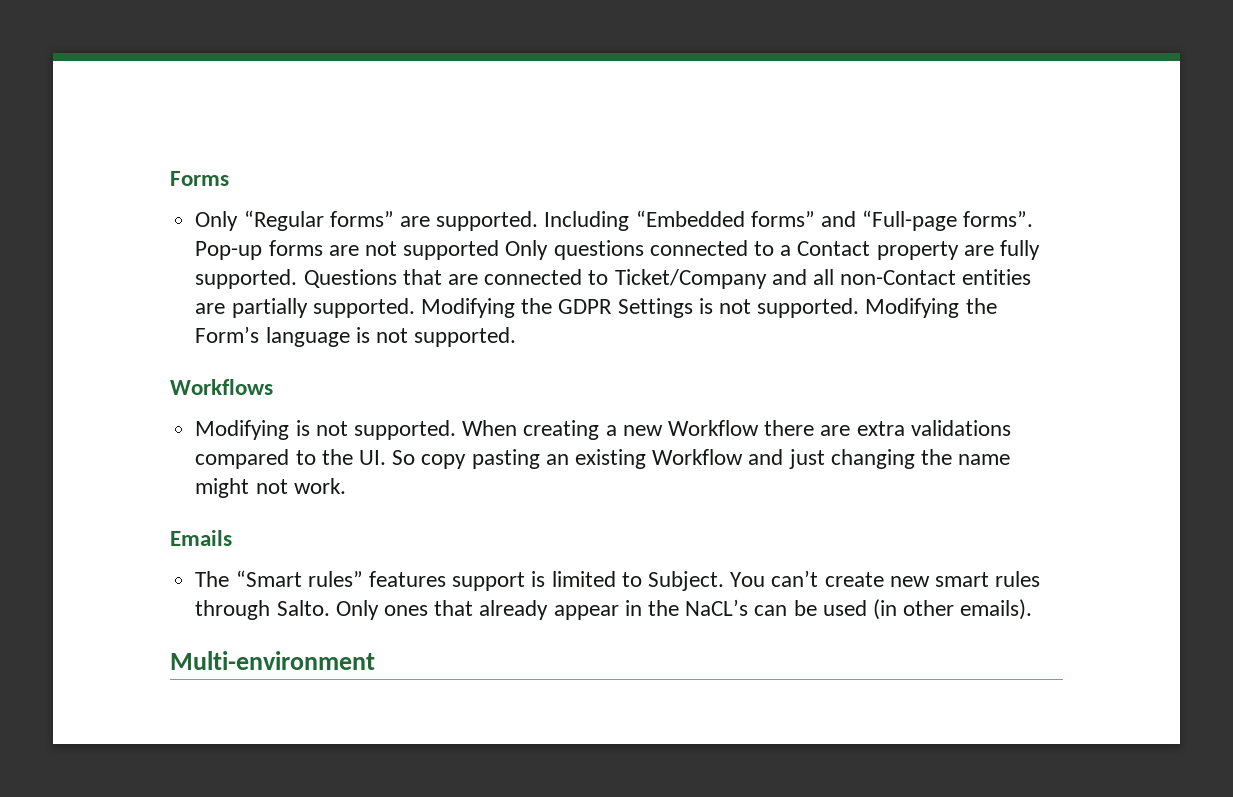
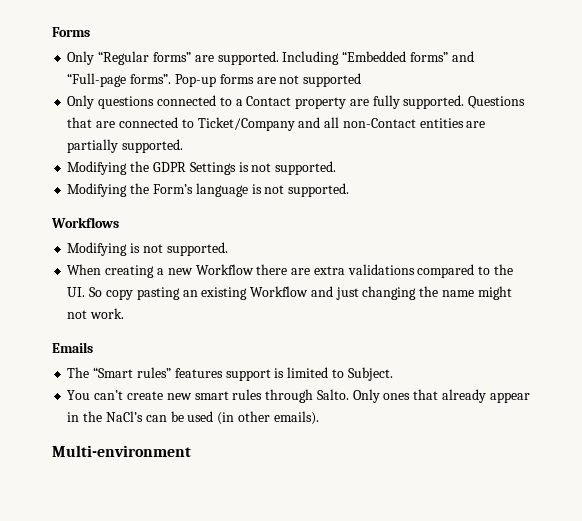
(500, 250) none -> (362, 80) //
(415, 308) none -> (184, 146) //
(860, 308) none -> (337, 168) //
(456, 430) none -> (228, 249) //
(724, 581) none -> (393, 374) //
[685,599,749,616] NaCL’s -> [105,411,143,422] NaCl’s

